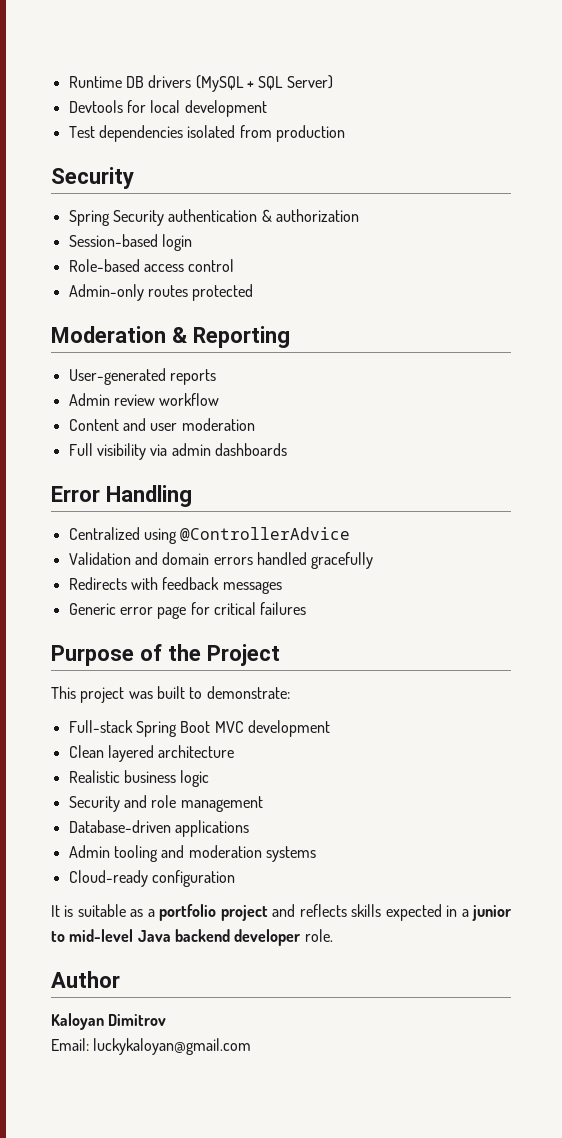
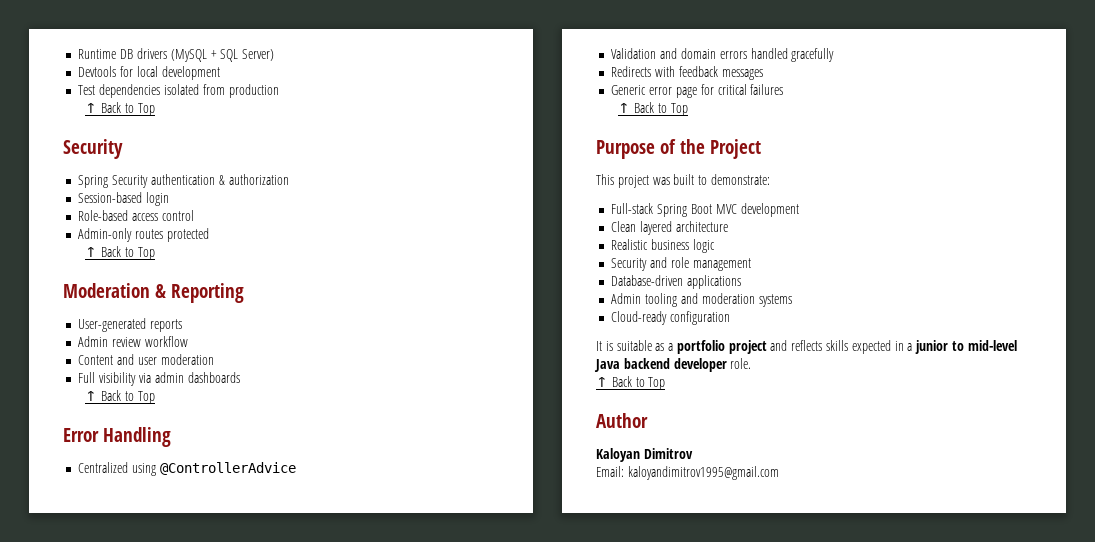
(345, 133) none -> [85,102,155,116] // ↑ Back to Top
(254, 292) none -> [85,246,155,260] // ↑ Back to Top
(287, 449) none -> [85,390,155,404] // ↑ Back to Top
(307, 608) none -> [618,102,688,116] // ↑ Back to Top
(333, 935) none -> [596,376,666,390] // ↑ Back to Top
[93,1038,252,1055] luckykaloyan@gmail.com -> [627,466,779,480] kaloyandimitrov1995@gmail.com

